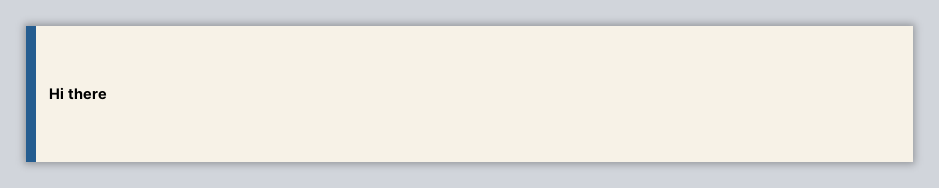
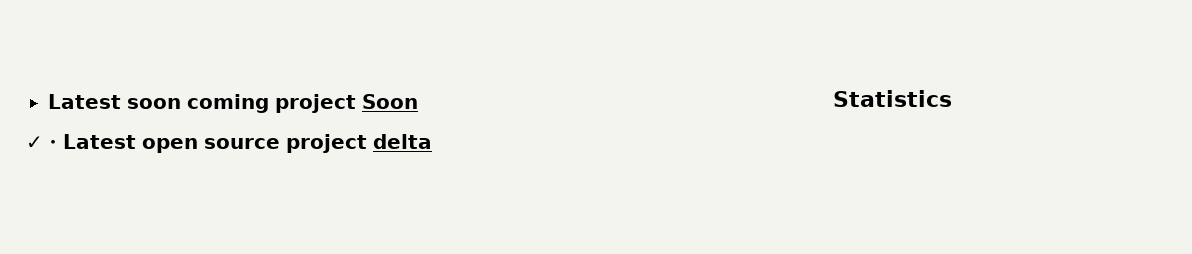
[49,87,108,100] Hi there -> [48,94,418,113] [26,134,432,153] [833,90,952,107] Latest soon coming project Soon // ✓・Latest open source project delta // Statistics

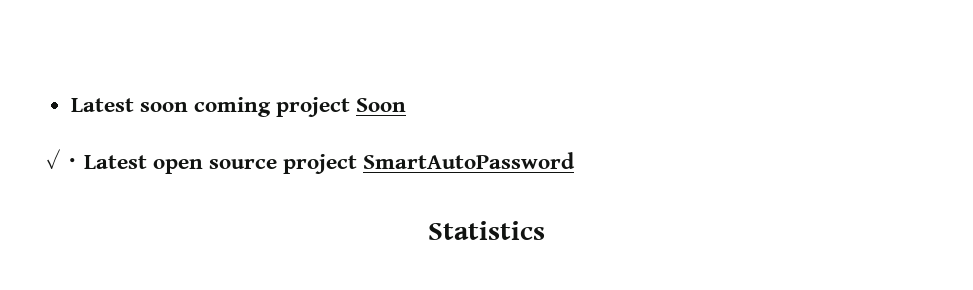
[373,134,432,149] delta -> [363,152,576,169] SmartAutoPassword

